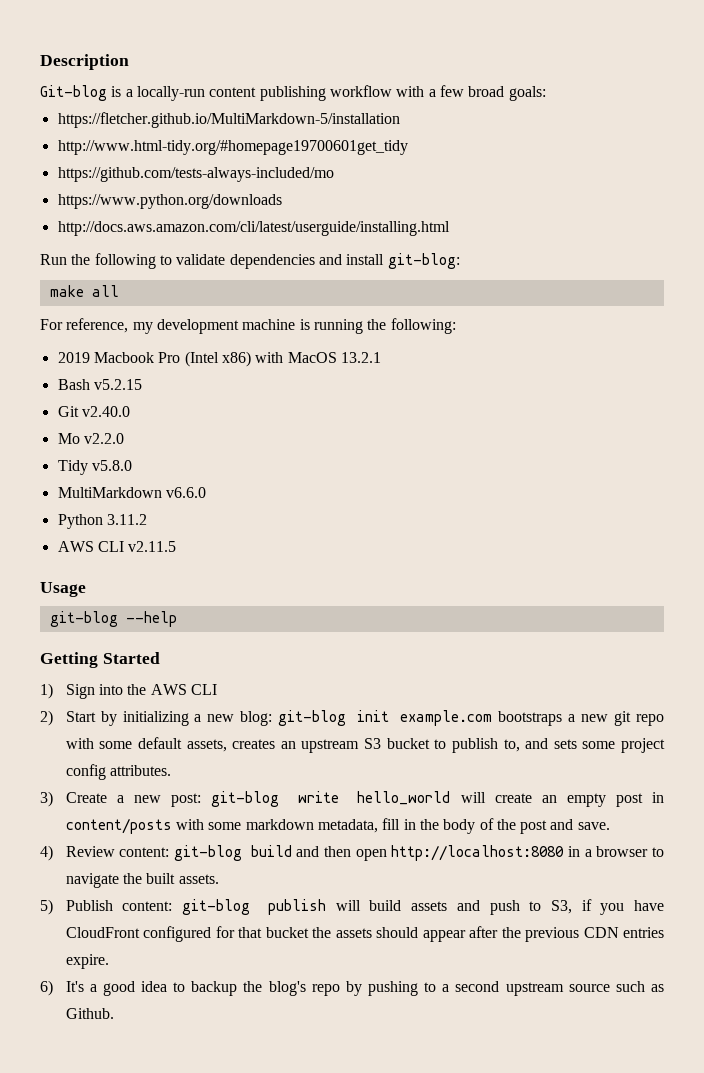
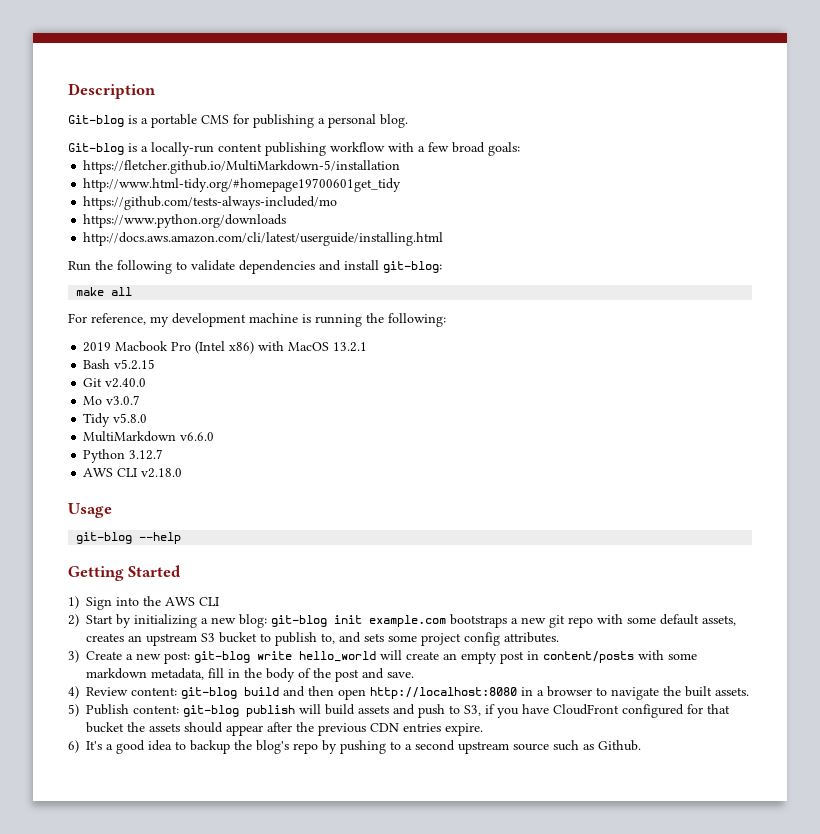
(129, 62) none -> [68,114,408,128] // Git-blog is a portable CMS for publishing a personal blog.
[83,433,124,444] v2.2.0 -> [106,395,141,405] v3.0.7
[106,514,147,525] [57,541,177,552] 3.11.2 // AWS CLI v2.11.5 -> [129,449,164,460] [83,468,183,478] 3.12.7 // AWS CLI v2.18.0

